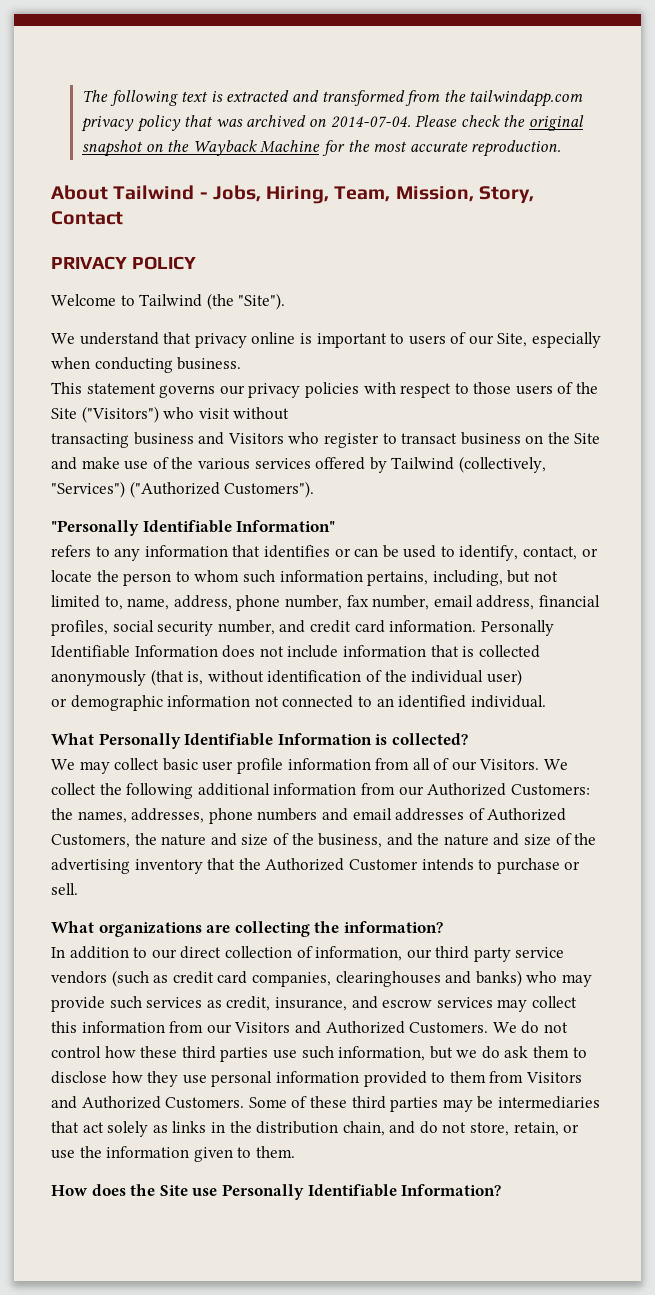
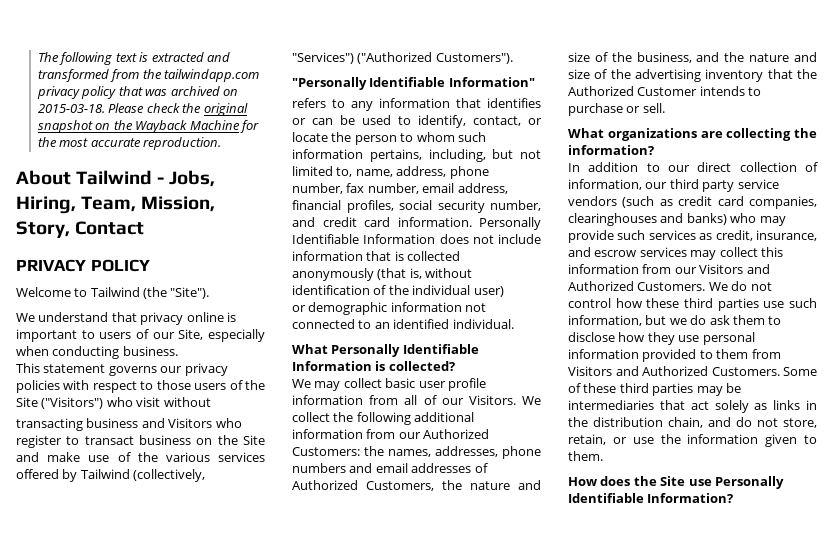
[330,116,411,128] 2014-07-04. -> [38,104,106,113] 2015-03-18.

